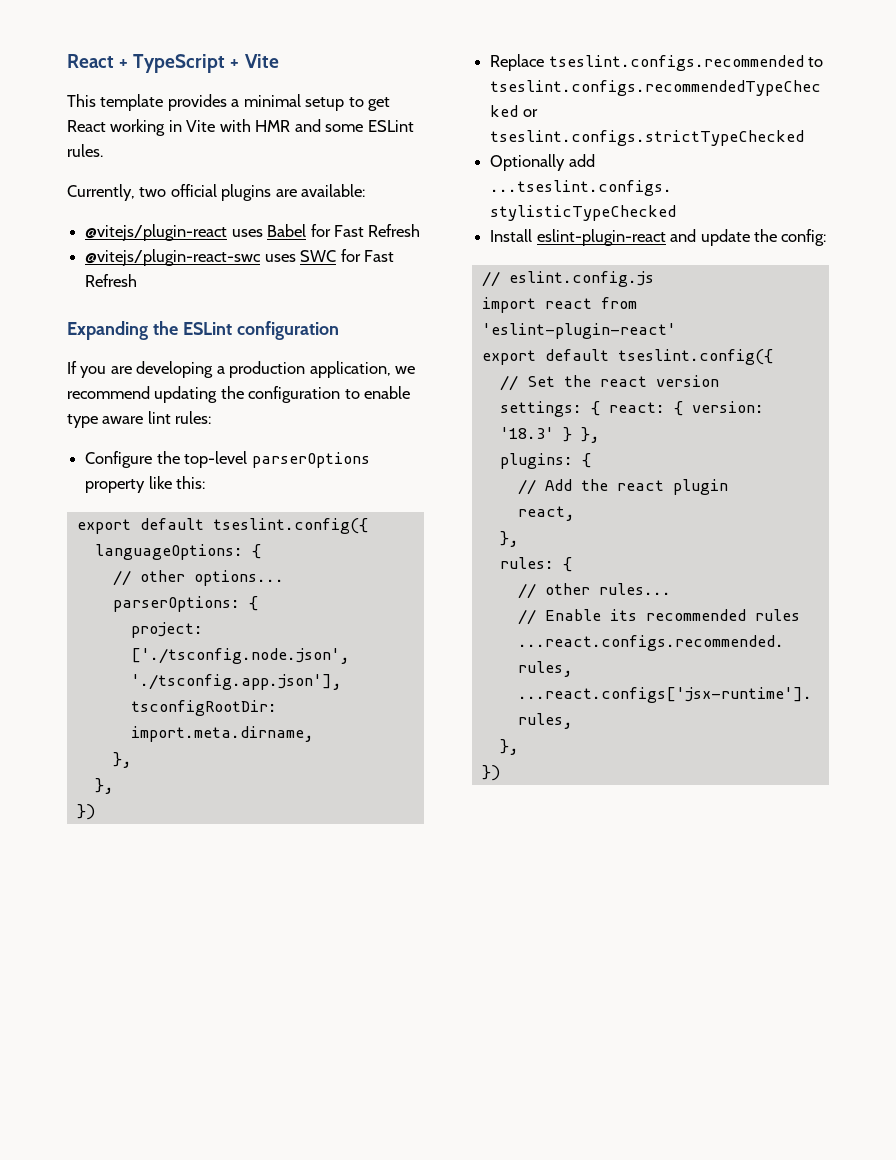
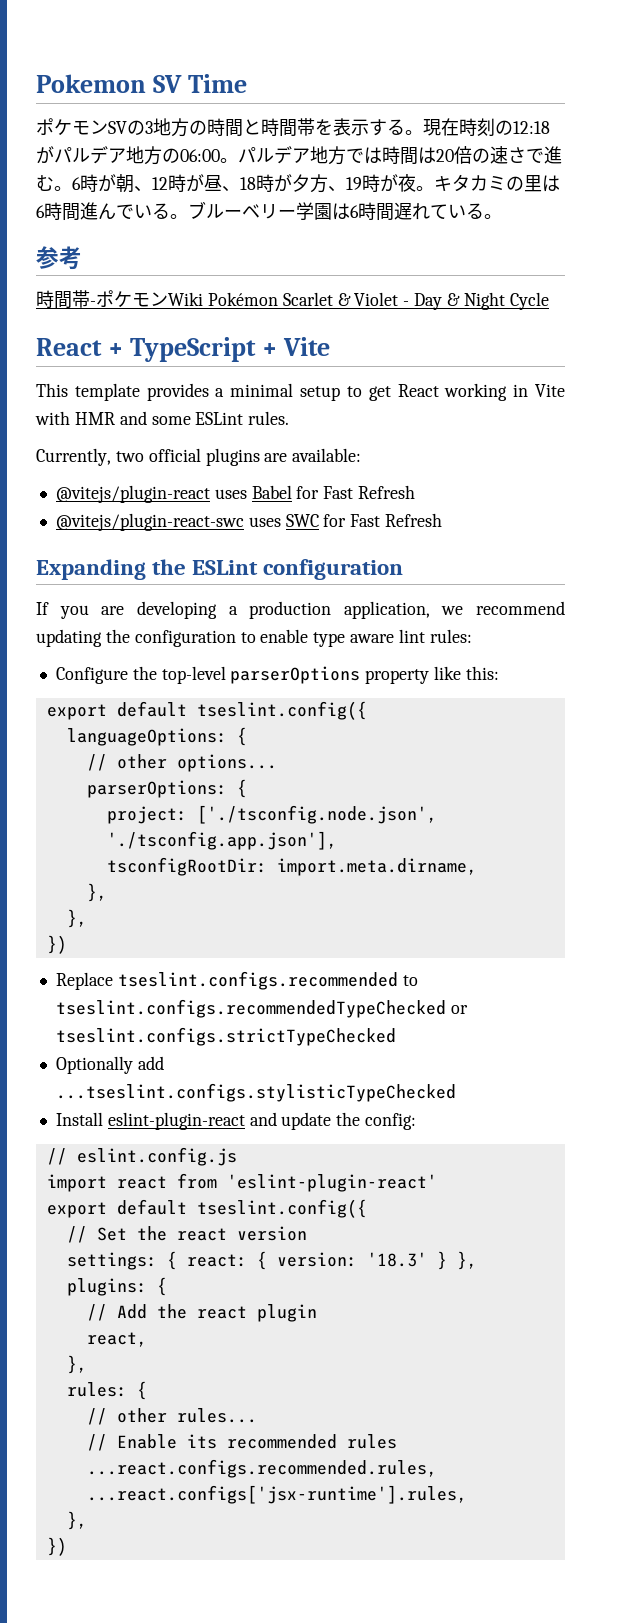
(67, 61) none -> [36,74,247,93] [36,118,550,137] [36,146,562,165] [36,174,560,193] [36,201,502,221] [36,246,82,270] [36,290,549,310] Pokemon SV Time // ポケモンSVの3地方の時間と時間帯を表示する。現在時刻の12:18がパルデア地方の06:00。パルデア地方では時間は20倍の速さで進む。6時が朝、12時が昼、18時が夕方、19時が夜。キタカミの里は6時間進んでいる。ブルーベリー学園は6時間遅れている。 // 参考 // 時間帯-ポケモンWiki Pokémon Scarlet & Violet - Day & Night Cycle //

